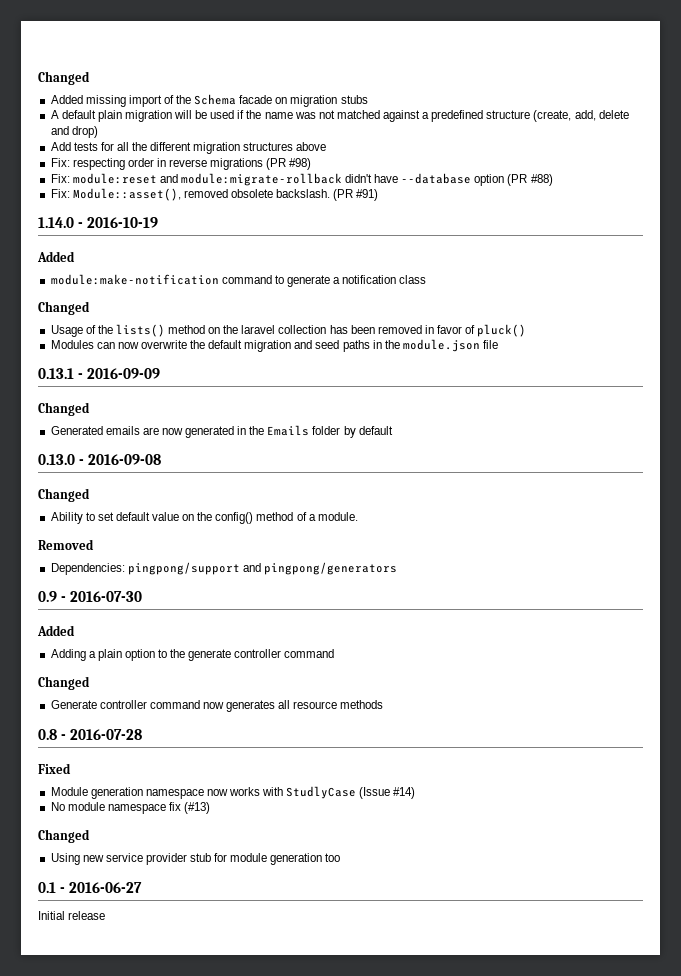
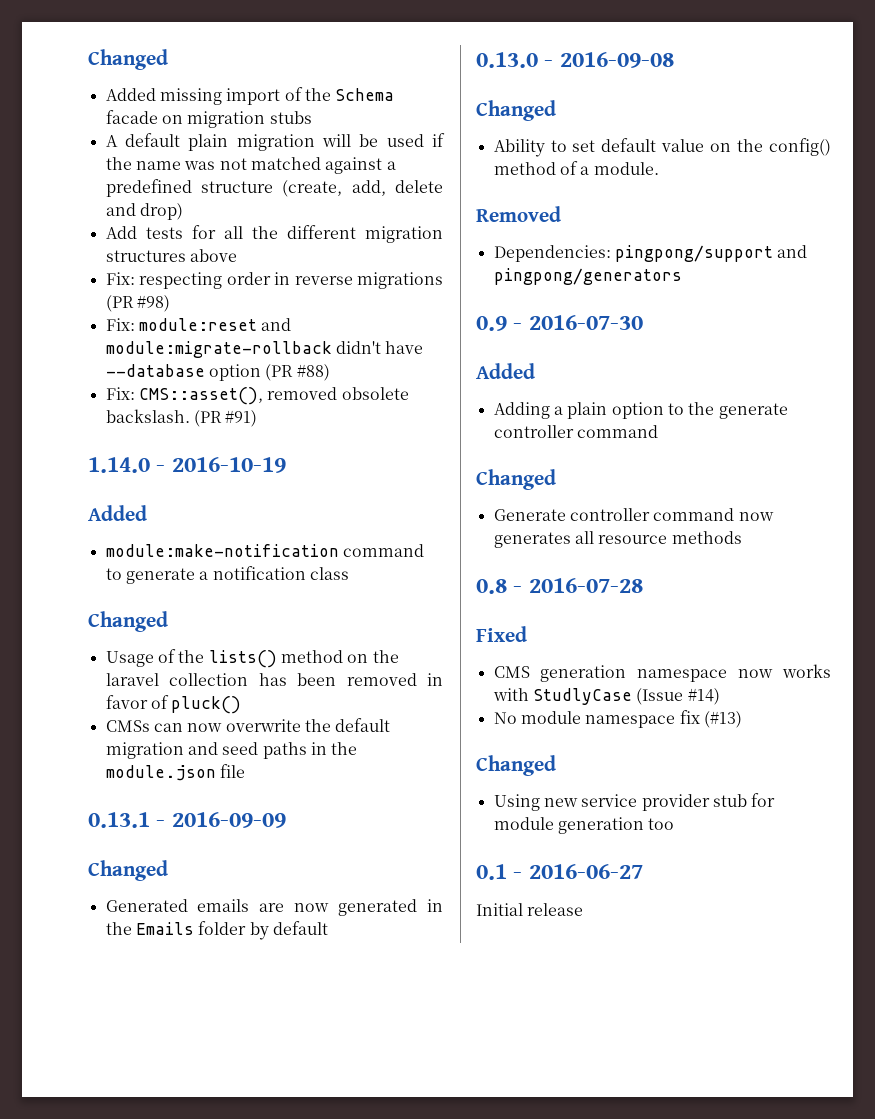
[72,188,181,201] Module::asset(), -> [138,387,263,405] CMS::asset(),
[50,340,94,349] Modules -> [105,720,150,732] CMSs
[50,787,88,796] Module -> [493,666,530,678] CMS

